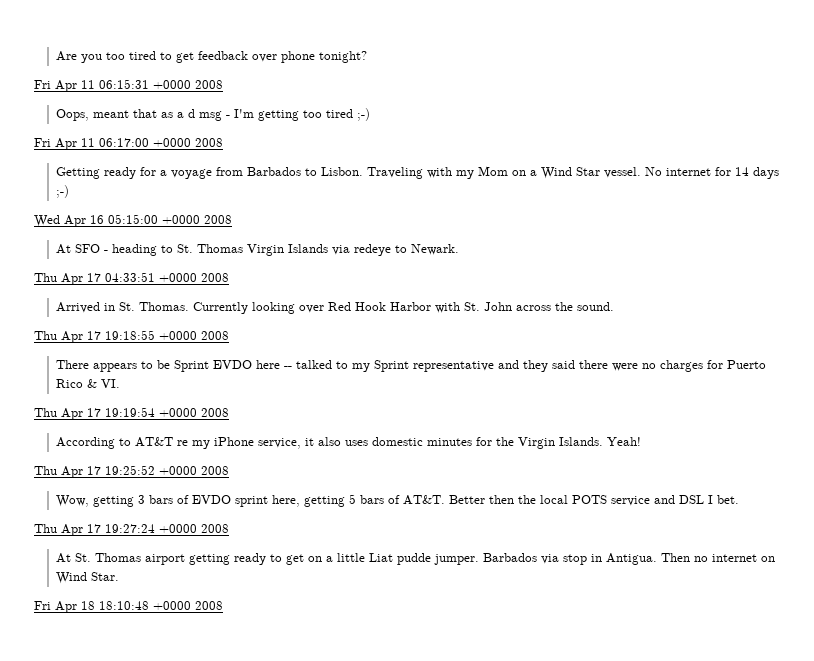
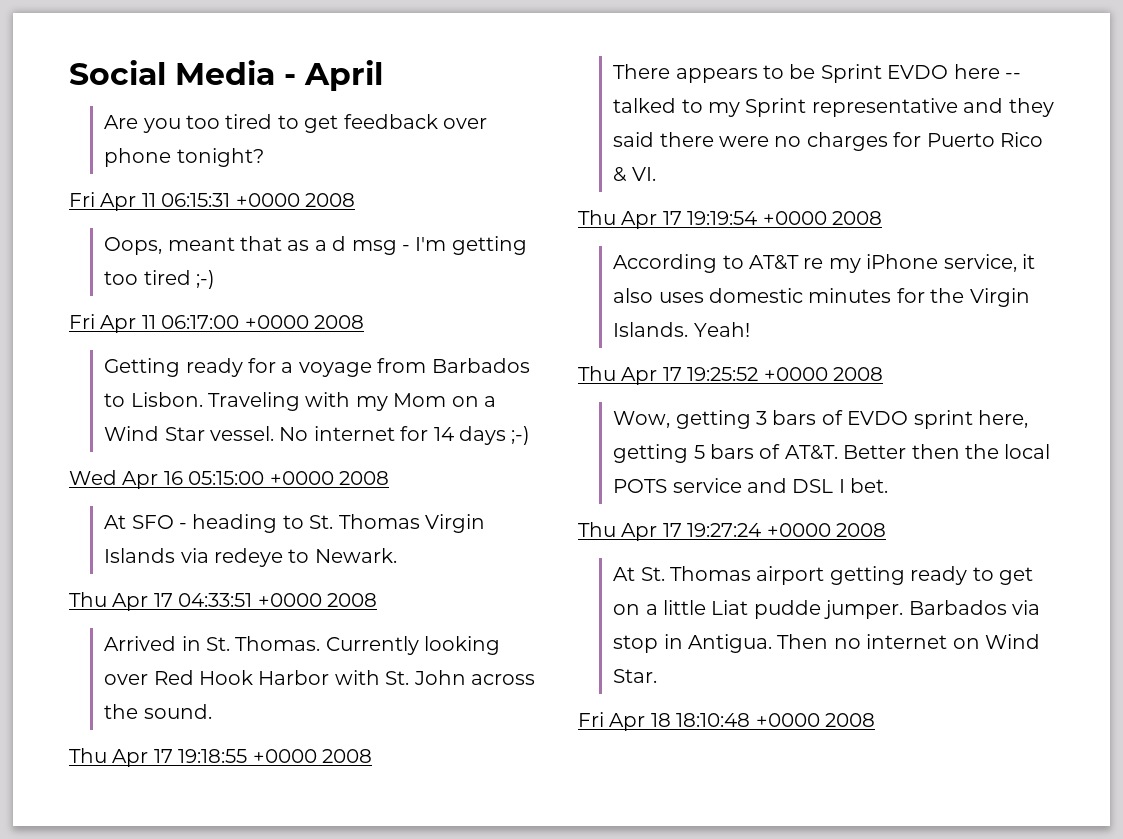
(55, 56) none -> [69,60,383,91] Social Media - April //

